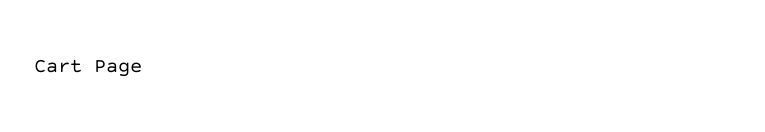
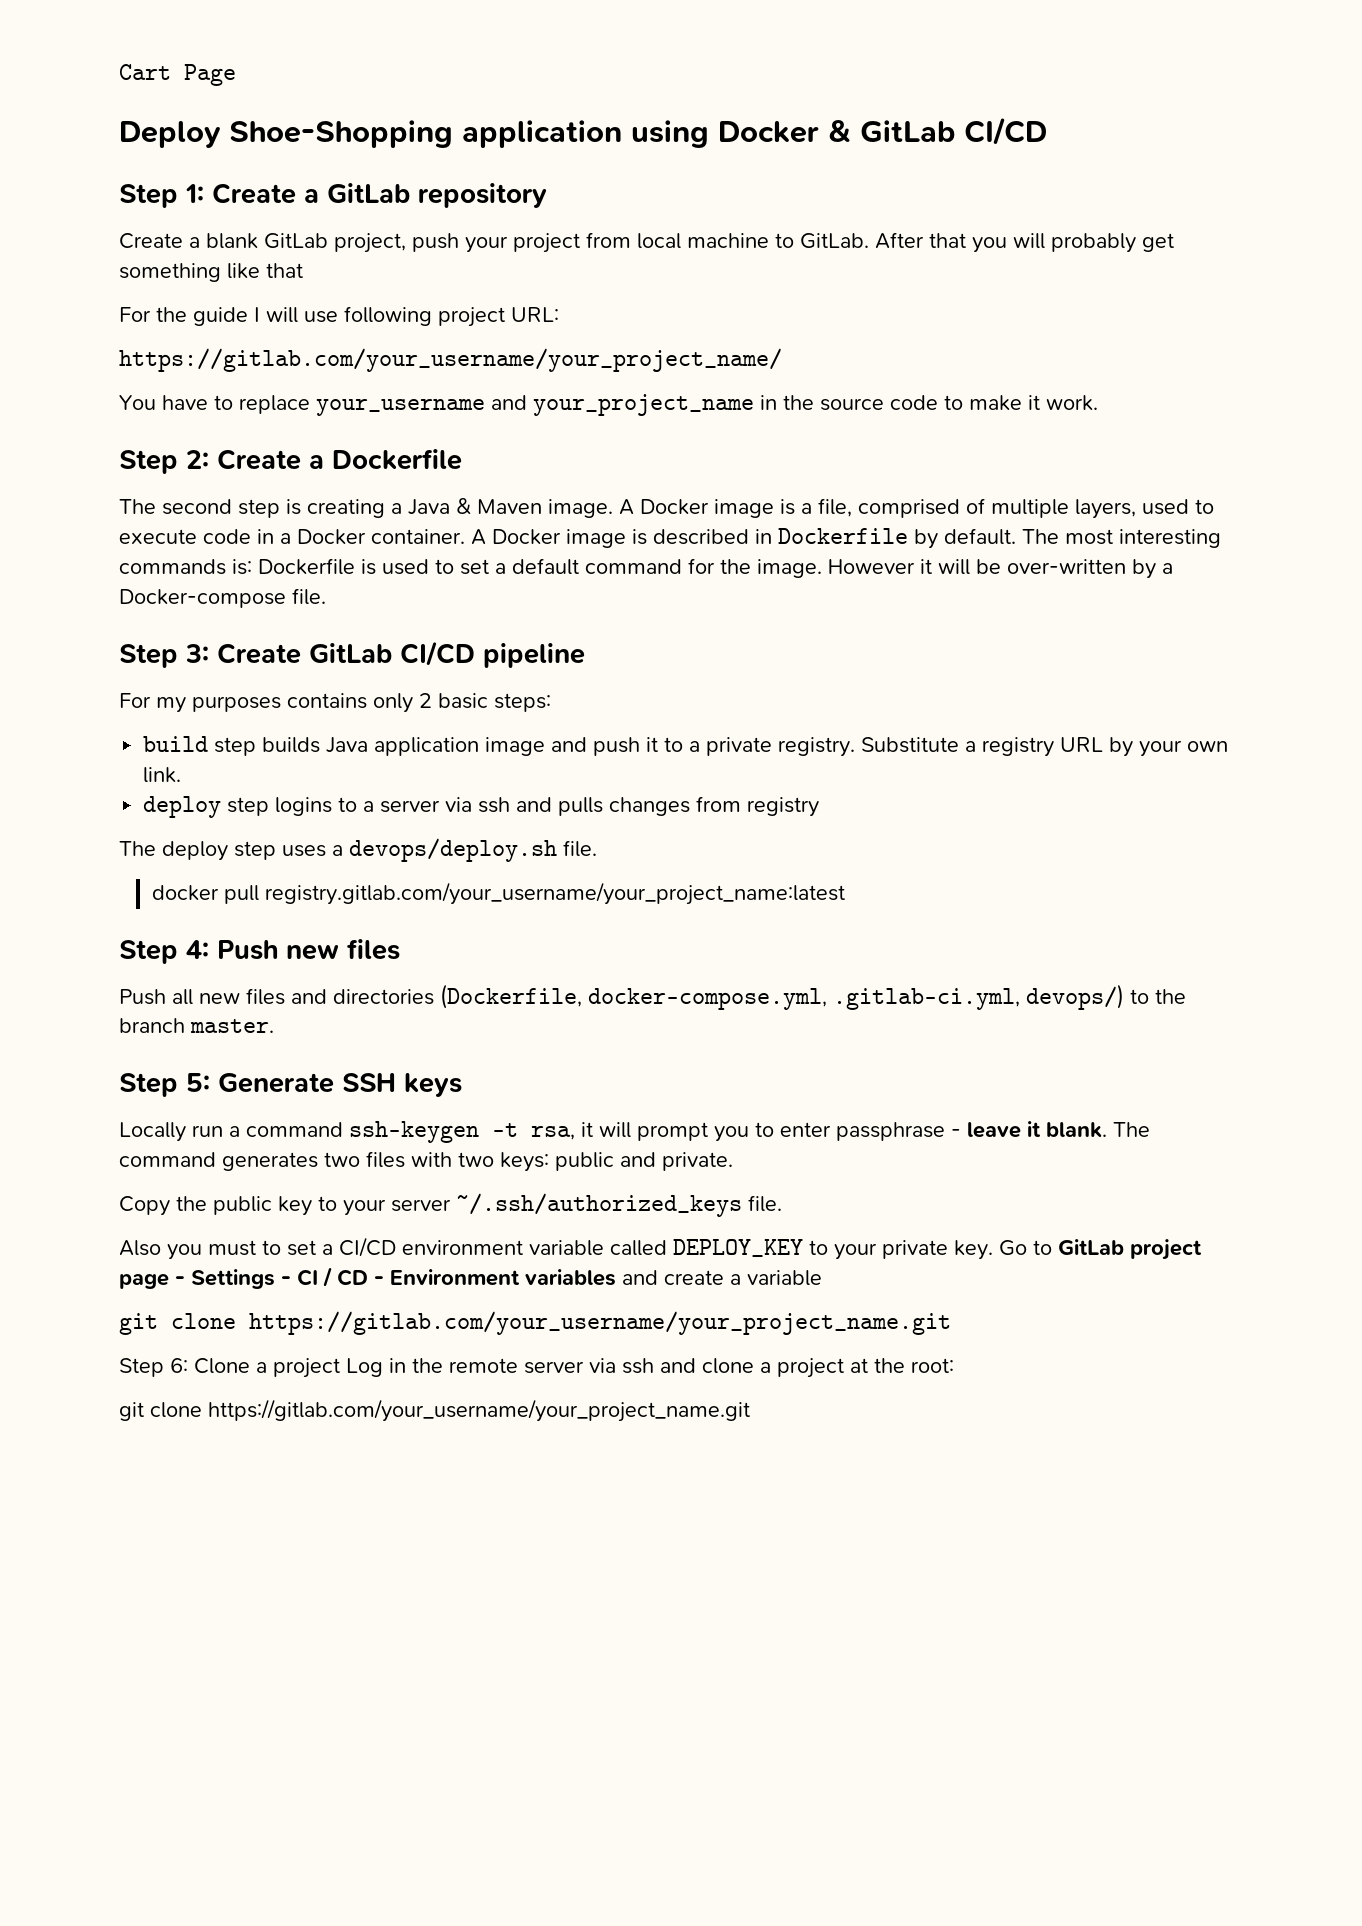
(142, 68) none -> [119,117,1047,148] [119,183,547,208] [119,232,1174,253] [119,263,303,282] [119,306,559,327] [119,348,782,372] [119,394,1098,416] [119,449,462,474] [119,498,1214,519] [119,528,1221,549] [119,558,1173,579] [119,588,326,608] [119,641,585,668] [119,693,551,713] [143,736,1229,757] [143,767,182,783] [143,796,820,818] [119,838,597,862] [151,882,845,905] [119,939,400,964] [119,984,1186,1010] [119,1018,274,1033] [119,1073,462,1097] [119,1121,1150,1143] [119,1151,733,1172] [119,1193,782,1217] [119,1237,1202,1260] [119,1267,822,1289] [119,1311,951,1335] [119,1358,954,1378] [119,1399,750,1422] // Deploy Shoe-Shopping application using Docker & GitLab CI/CD // Step 1: Create a GitLab repository // Create a blank GitLab project, push your project from local machine to GitLab. After that you will probably get something like that // For the guide I will use following project URL: // https://gitlab.com/your_username/your_project_name/ // You have to replace your_username and your_project_name in the source code to make it work. // Step 2: Create a Dockerfile // The second step is creating a Java & Maven image. A Docker image is a file, comprised of multiple layers, used to execute code in a Docker container. A Docker image is described in Dockerfile by default. The most interesting commands is: Dockerfile is used to set a default command for the image. However it will be over-written by a Docker-compose file. // Step 3: Create GitLab CI/CD pipeline // For my purposes contains only 2 basic steps: // build step builds Java application image and push it to a private registry. Substitute a registry URL by your own link. // deploy step logins to a server via ssh and pulls changes from registry // The deploy step uses a devops/deploy.sh file. // docker pull registry.gitlab.com/your_username/your_project_name:latest // Step 4: Push new files // Push all new files and directories (Dockerfile, docker-compose.yml, .gitlab-ci.yml, devops/) to the branch master. // Step 5: Generate SSH keys // Locally run a command ssh-keygen -t rsa, it will prompt you to enter passphrase - leave it blank. The command generates two files with two keys: public and private. // Copy the public key to your server ~/.ssh/authorized_keys file. // Also you must to set a CI/CD environment variable called DEPLOY_KEY to your private key. Go to GitLab project page - Settings - CI / CD - Environment variables and create a variable // git clone https://gitlab.com/your_username/your_project_name.git // Step 6: Clone a project Log in the remote server via ssh and clone a project at the root: // git clone https://gitlab.com/your_username/your_project_name.git

